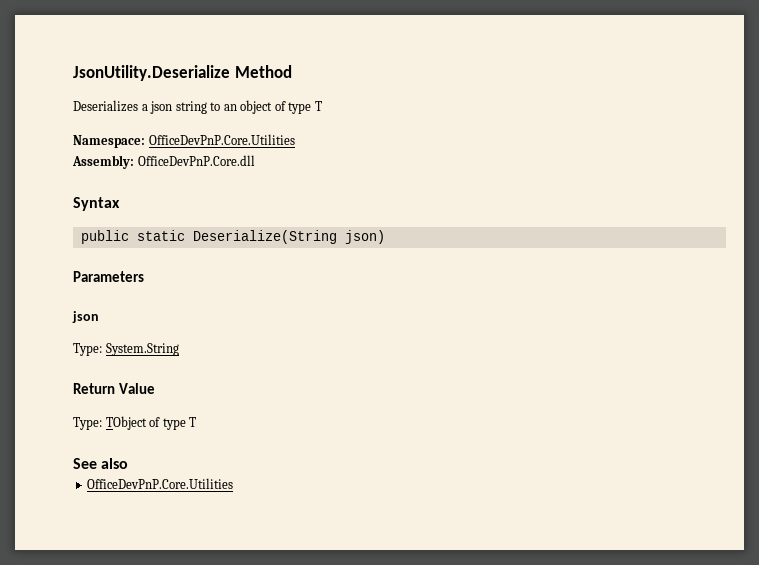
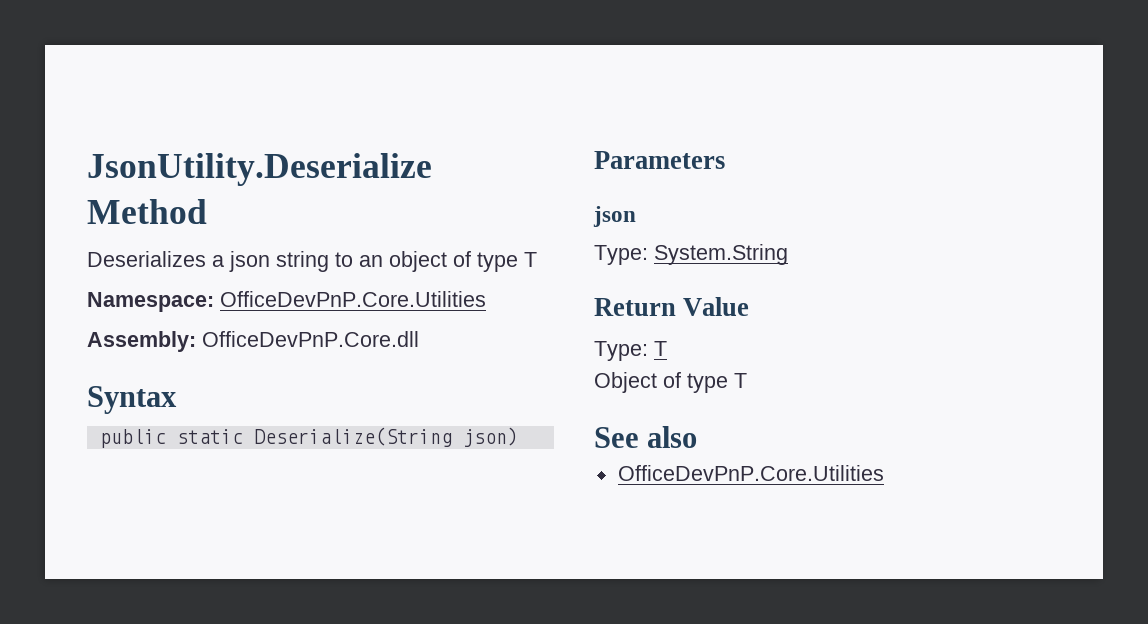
[105,416,147,430] TObject -> [654,341,667,356] [594,372,657,393] T // Object

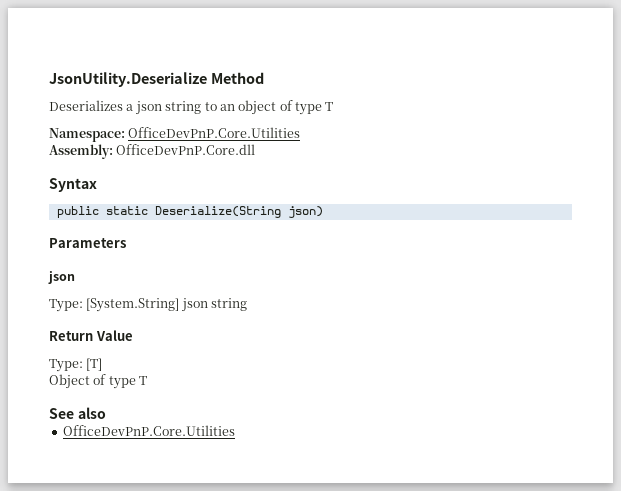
[654,244,788,265] System.String -> [86,298,248,312] [System.String] json string
[654,341,667,356] T -> [86,358,103,371] [T]

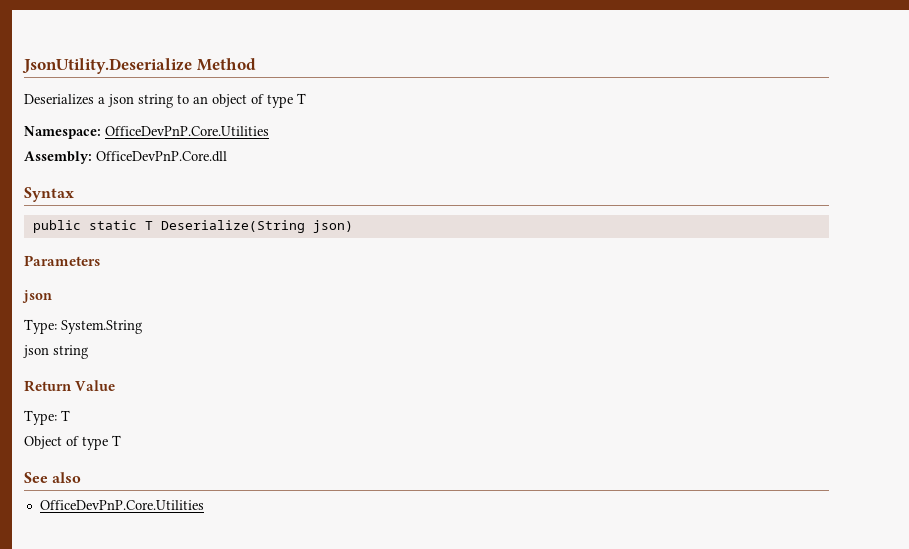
(148, 210) none -> [144,221,153,230] T
[86,298,180,312] [System.String] -> [61,320,142,334] System.String //
[86,358,103,371] [T] -> [61,410,70,421] T

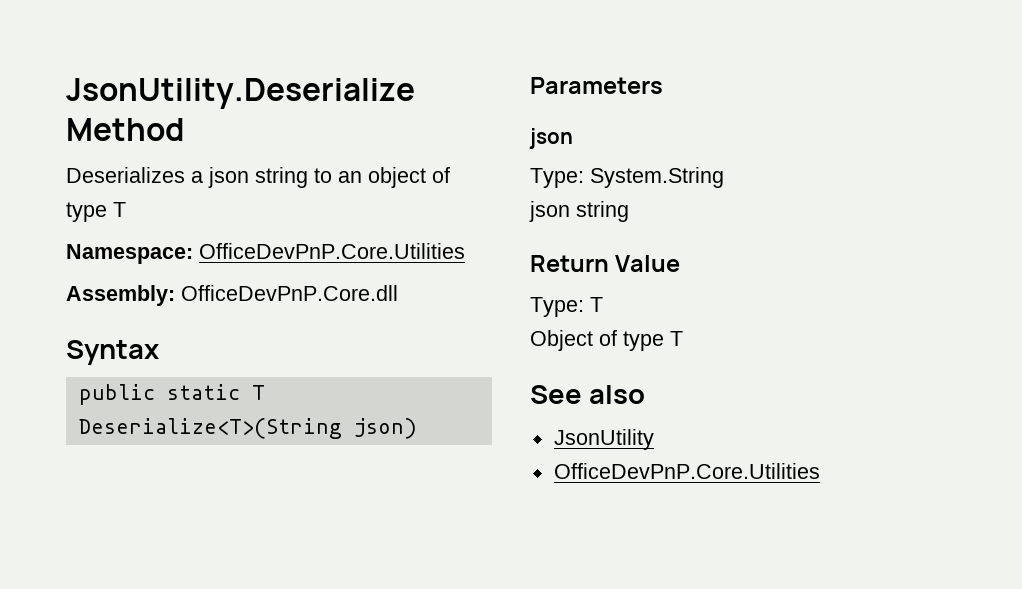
[160,220,305,233] Deserialize(String -> [78,418,342,439] Deserialize<T>(String
(82, 477) none -> [553,429,654,450] // JsonUtility

